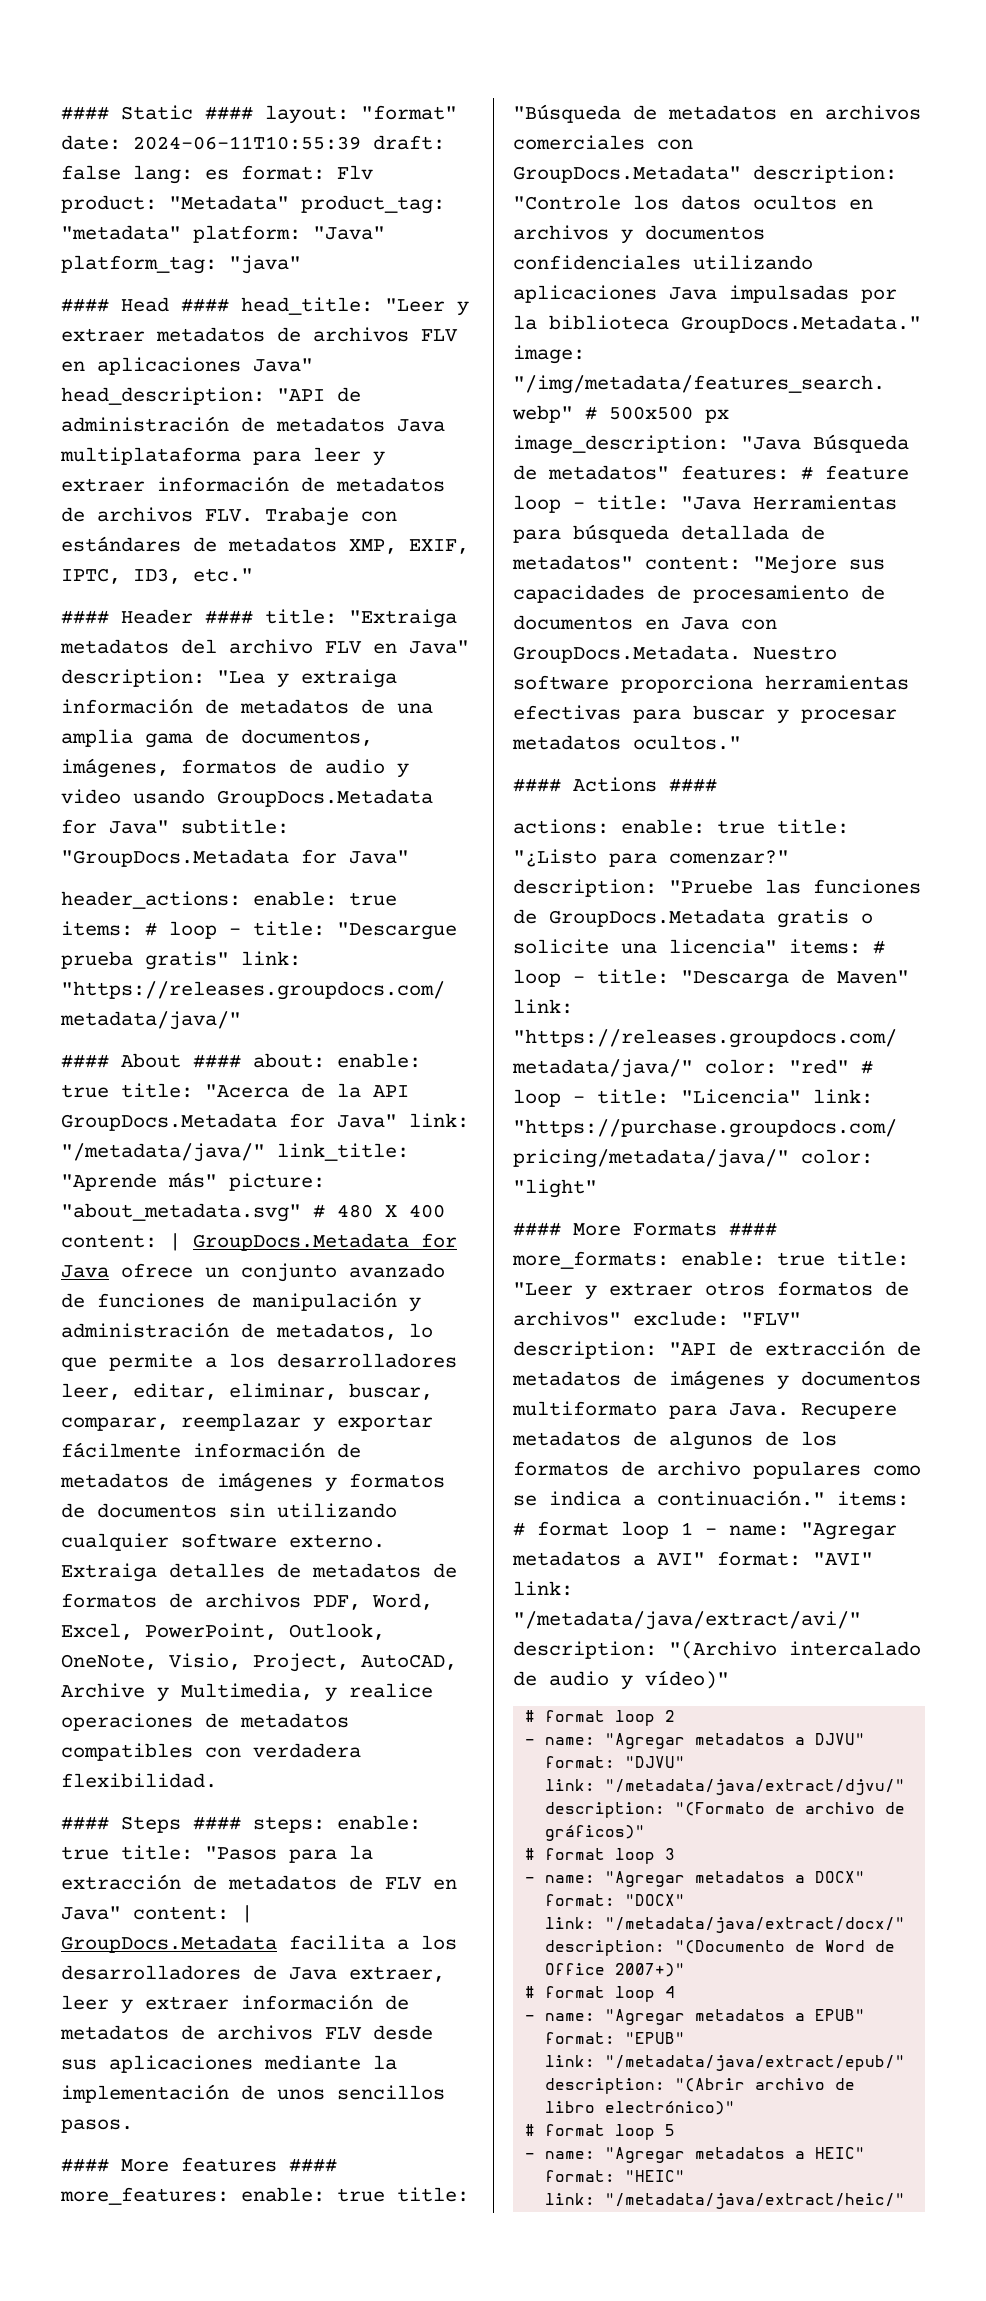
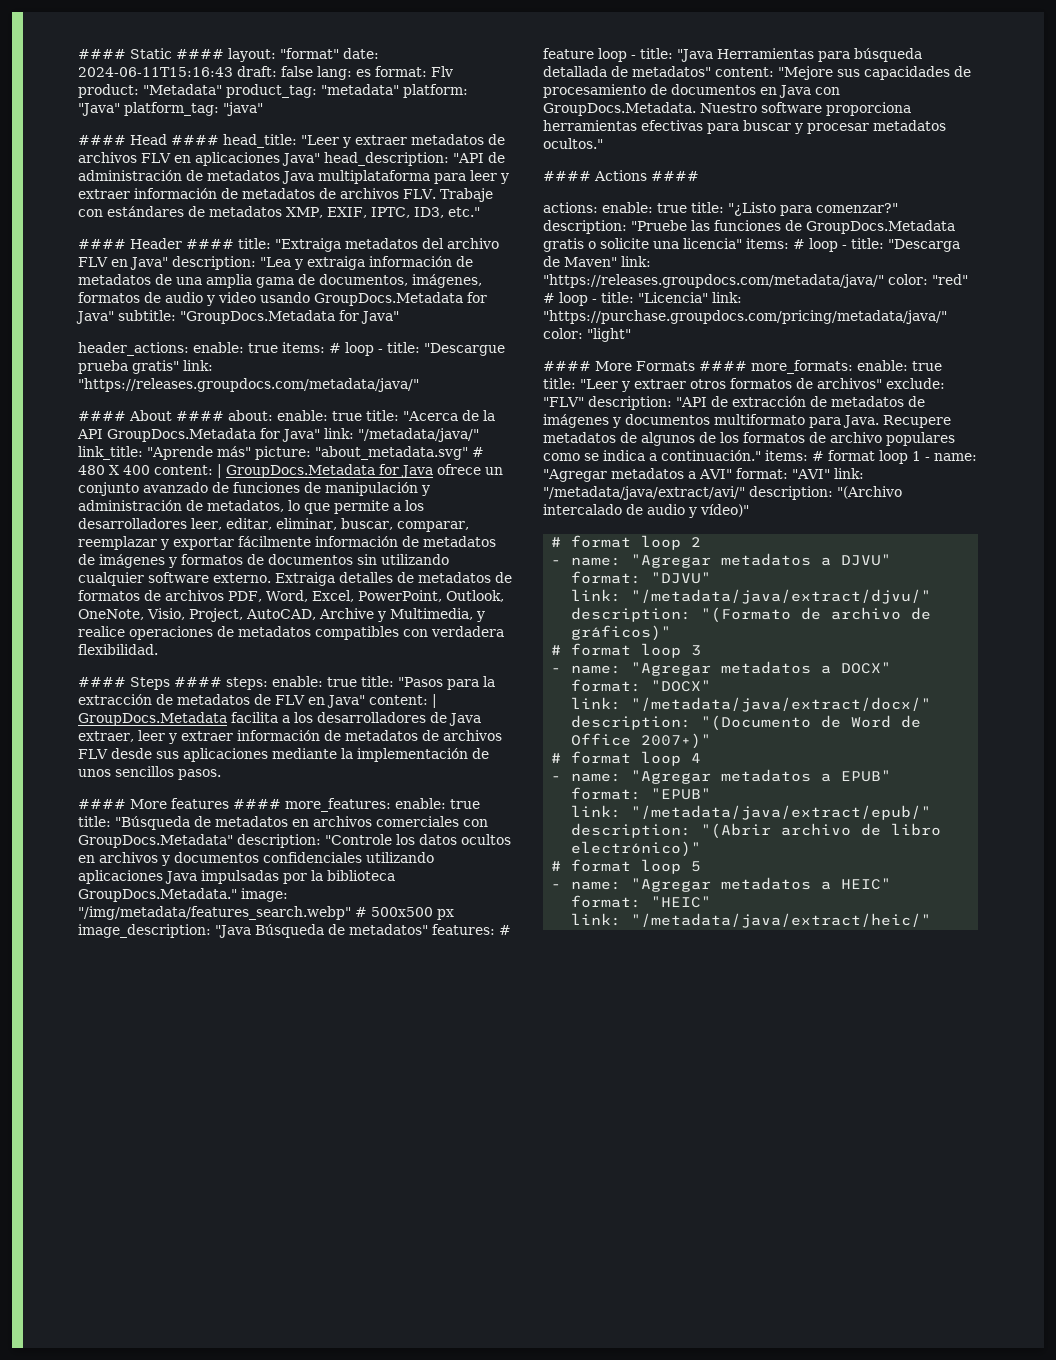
[133,136,361,150] 2024-06-11T10:55:39 -> [78,67,233,77] 2024-06-11T15:16:43

